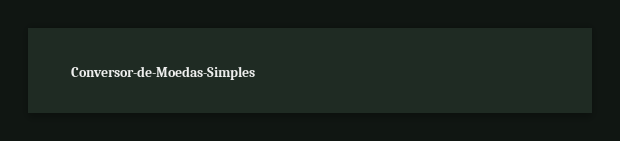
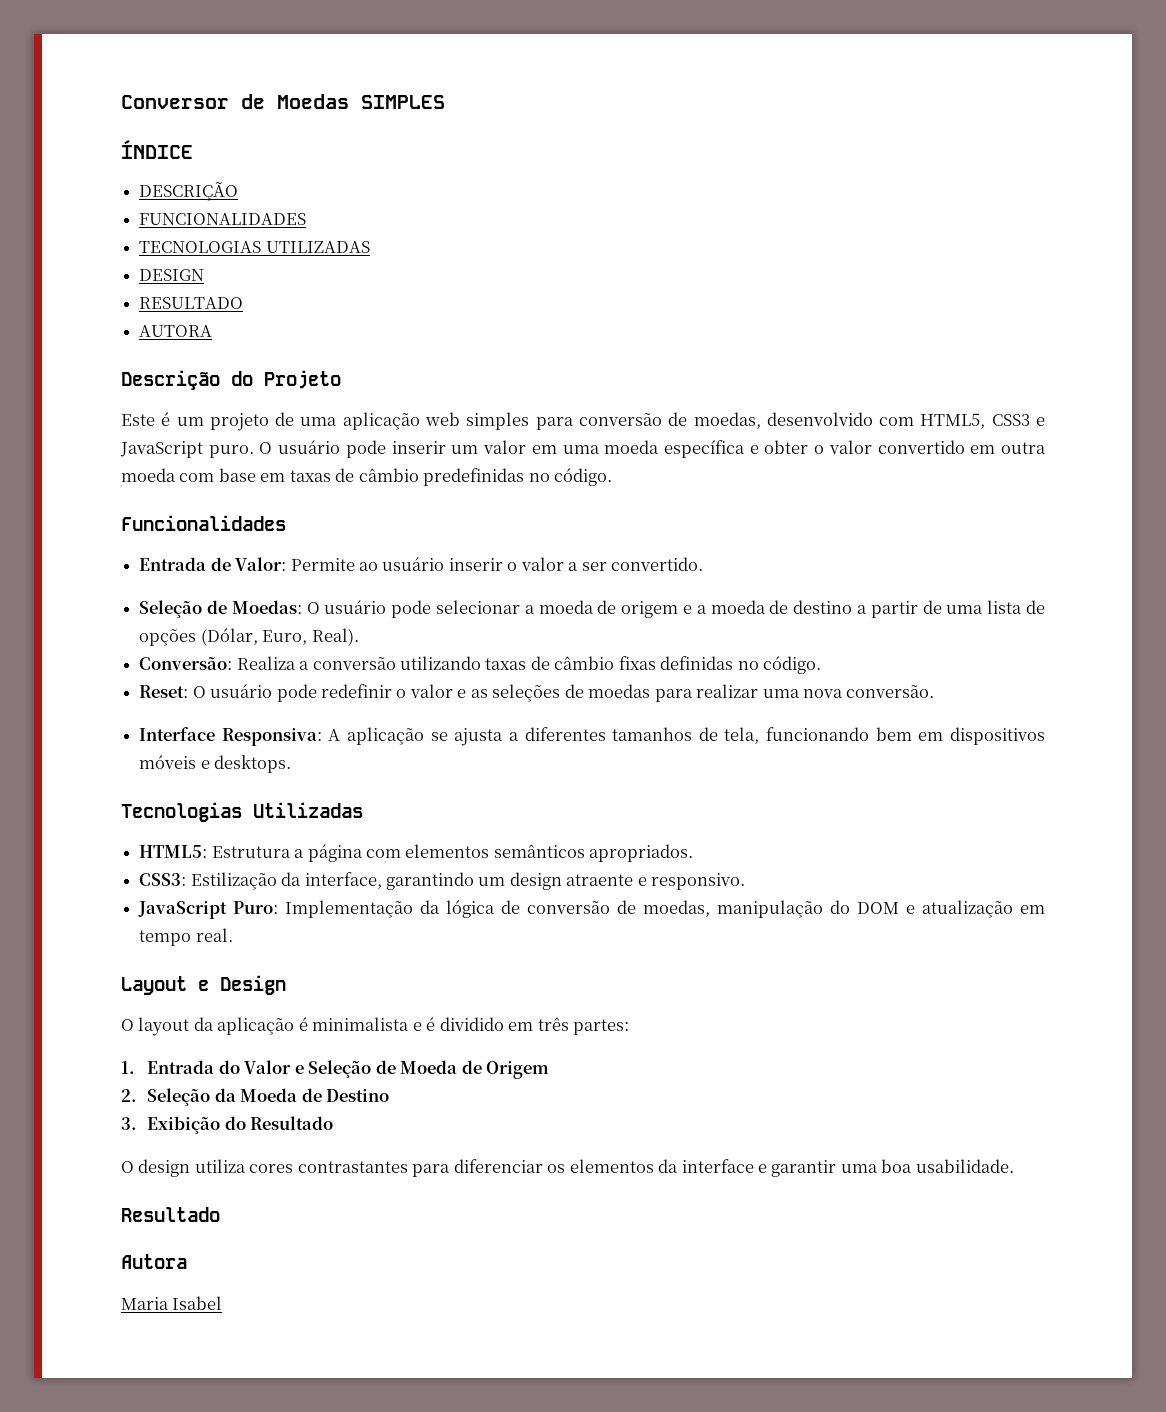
[71,66,255,80] Conversor-de-Moedas-Simples -> [121,94,445,109] [121,140,193,159] [139,181,239,201] [139,213,307,225] [139,241,370,253] [139,269,205,281] [139,297,244,309] [139,325,213,337] [121,370,341,390] [121,412,1045,431] [120,440,1046,458] [121,468,613,486] [121,515,286,531] [139,557,704,571] [139,600,1046,618] [139,628,359,646] [139,656,822,674] [139,684,935,702] [139,727,1045,746] [139,755,292,773] [121,802,363,822] [139,844,694,862] [139,872,746,890] [138,900,1046,919] [139,928,233,946] [121,975,286,995] [121,1017,630,1036] [121,1060,549,1079] [121,1088,390,1106] [121,1116,334,1134] [121,1159,1014,1177] [121,1207,220,1222] [121,1254,187,1269] [121,1296,223,1310] Conversor de Moedas SIMPLES // ÍNDICE // DESCRIÇÃO // FUNCIONALIDADES // TECNOLOGIAS UTILIZADAS // DESIGN // RESULTADO // AUTORA // Descrição do Projeto // Este é um projeto de uma aplicação web simples para conversão de moedas, desenvolvido com HTML5, CSS3 e JavaScript puro. O usuário pode inserir um valor em uma moeda específica e obter o valor convertido em outra moeda com base em taxas de câmbio predefinidas no código. // Funcionalidades // Entrada de Valor: Permite ao usuário inserir o valor a ser convertido. // Seleção de Moedas: O usuário pode selecionar a moeda de origem e a moeda de destino a partir de uma lista de opções (Dólar, Euro, Real). // Conversão: Realiza a conversão utilizando taxas de câmbio fixas definidas no código. // Reset: O usuário pode redefinir o valor e as seleções de moedas para realizar uma nova conversão. // Interface Responsiva: A aplicação se ajusta a diferentes tamanhos de tela, funcionando bem em dispositivos móveis e desktops. // Tecnologias Utilizadas // HTML5: Estrutura a página com elementos semânticos apropriados. // CSS3: Estilização da interface, garantindo um design atraente e responsivo. // JavaScript Puro: Implementação da lógica de conversão de moedas, manipulação do DOM e atualização em tempo real. // Layout e Design // O layout da aplicação é minimalista e é dividido em três partes: // 1. Entrada do Valor e Seleção de Moeda de Origem // 2. Seleção da Moeda de Destino // 3. Exibição do Resultado // O design utiliza cores contrastantes para diferenciar os elementos da interface e garantir uma boa usabilidade. // Resultado // Autora // Maria Isabel

